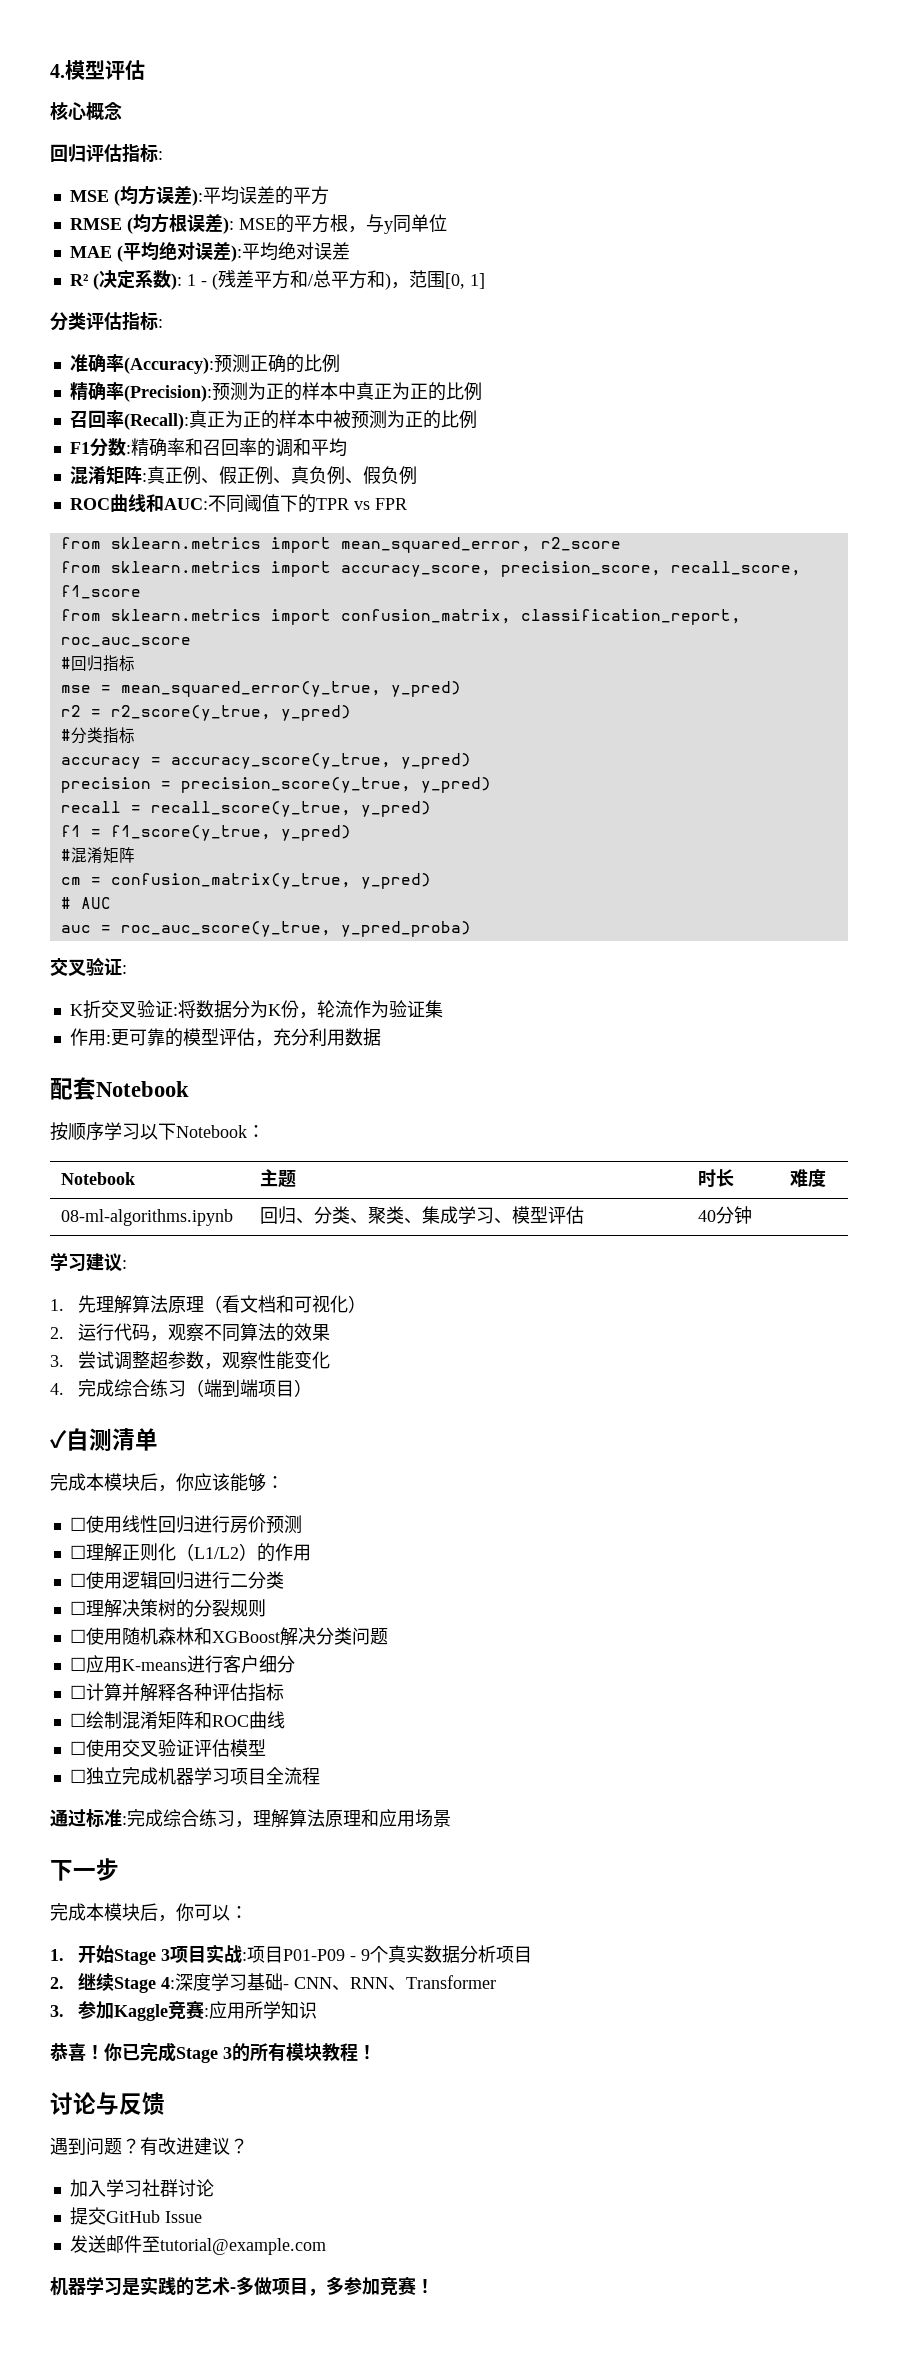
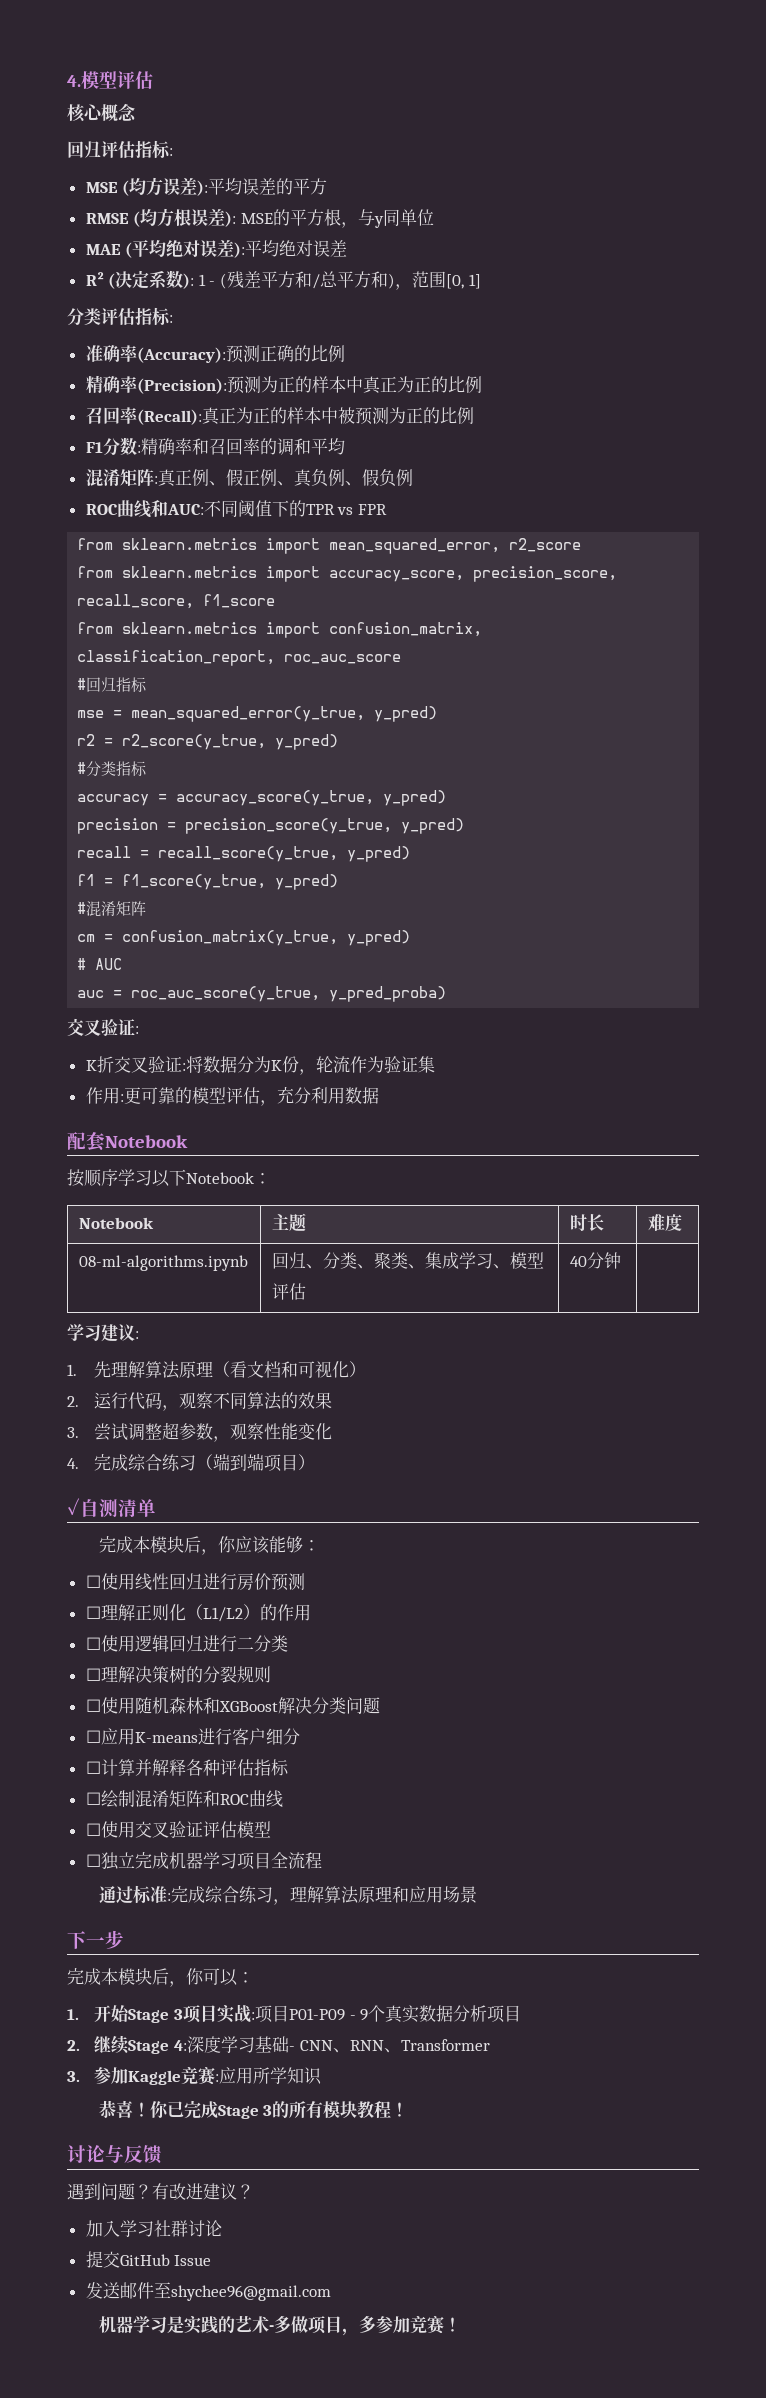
[159,2238,326,2255] tutorial@example.com -> [170,2285,331,2301] shychee96@gmail.com

